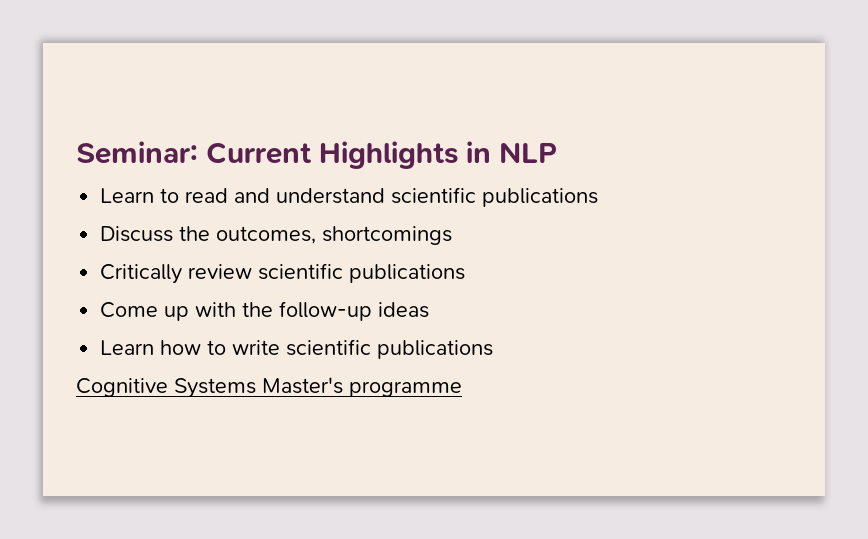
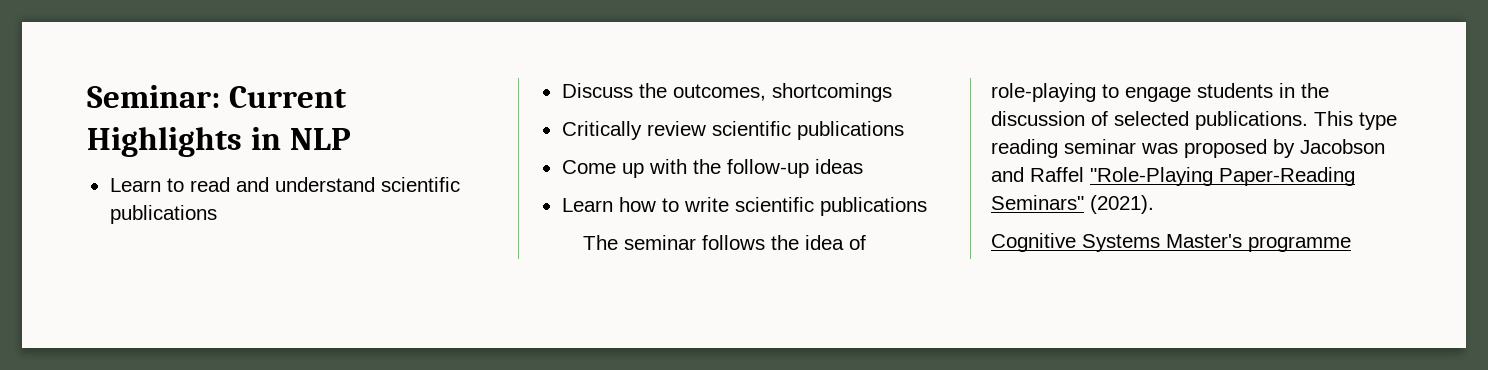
(494, 349) none -> [583,235,867,250] [991,83,1329,102] [991,111,1397,130] [991,139,1385,158] [991,167,1355,186] [991,195,1154,214] // The seminar follows the idea of role-playing to engage students in the discussion of selected publications. This type reading seminar was proposed by Jacobson and Raffel "Role-Playing Paper-Reading Seminars" (2021).

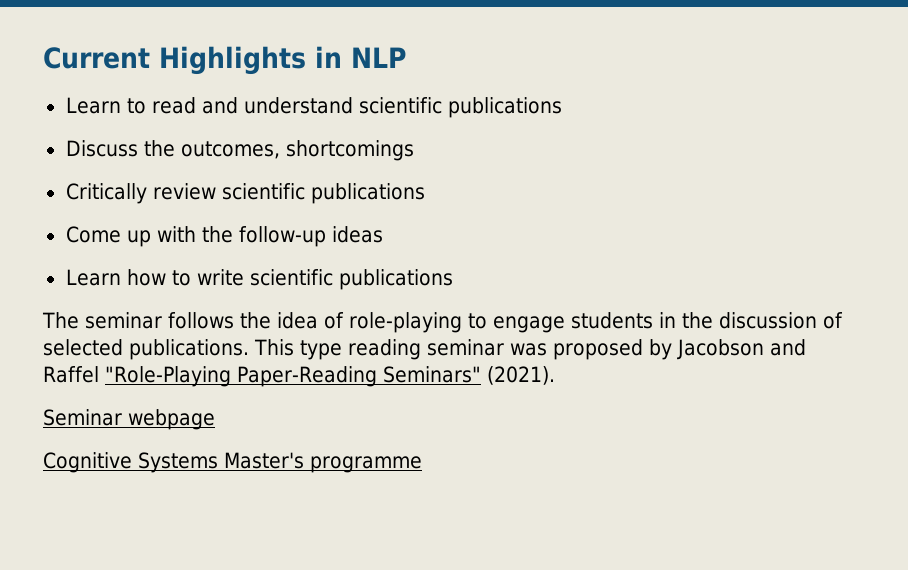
[87,85,220,108] Seminar: -> (43, 58) none
(1154, 204) none -> [43,409,215,430] // Seminar webpage

